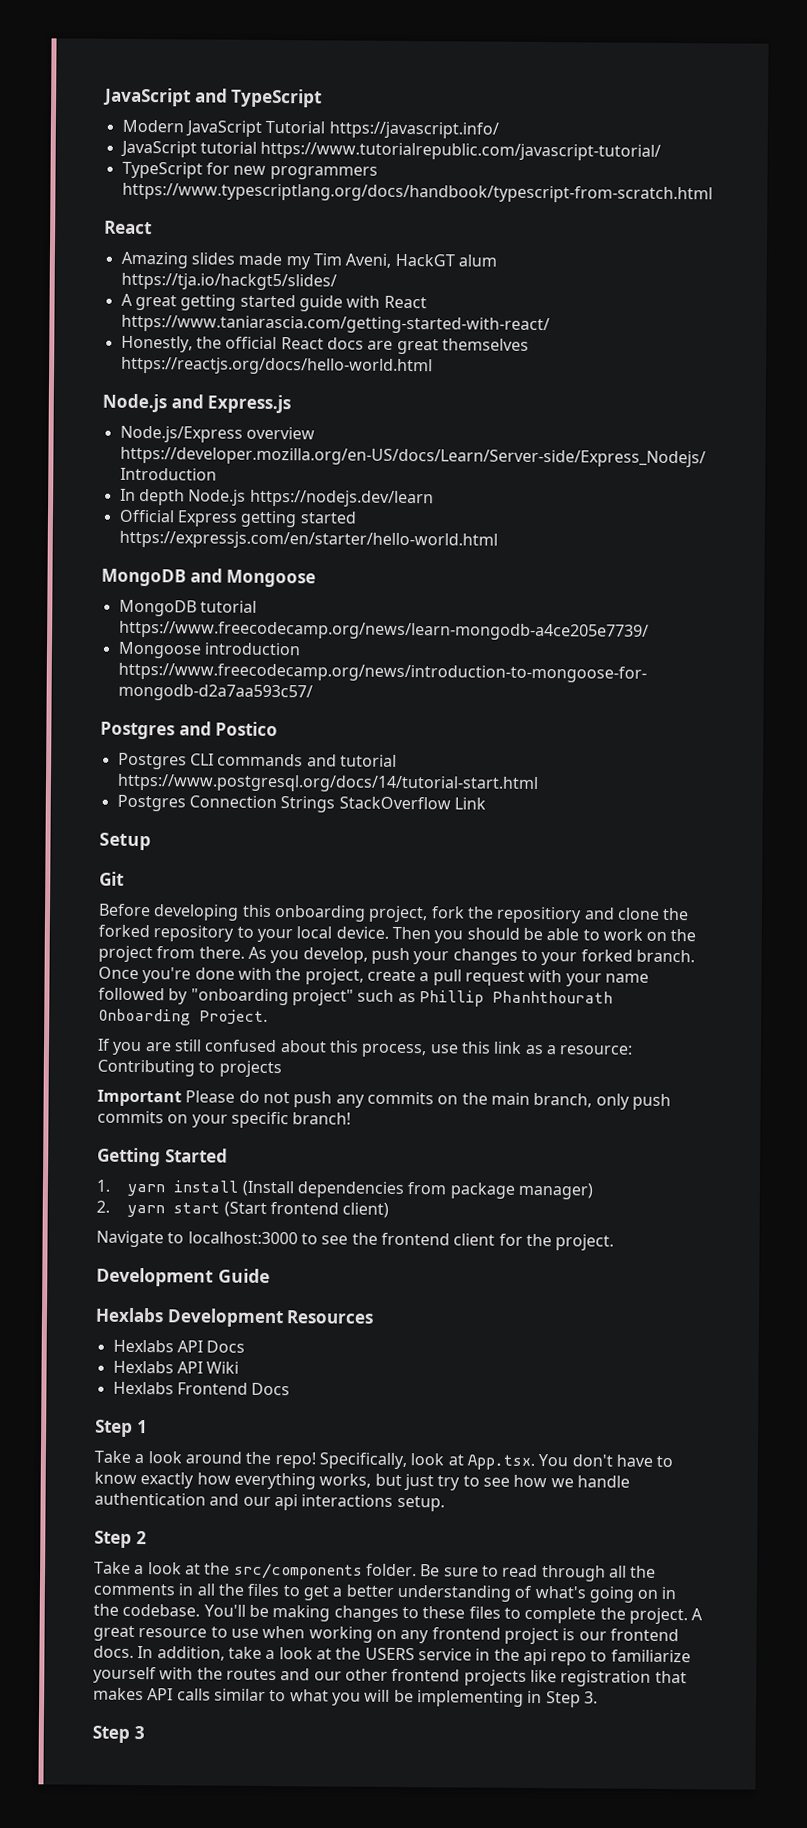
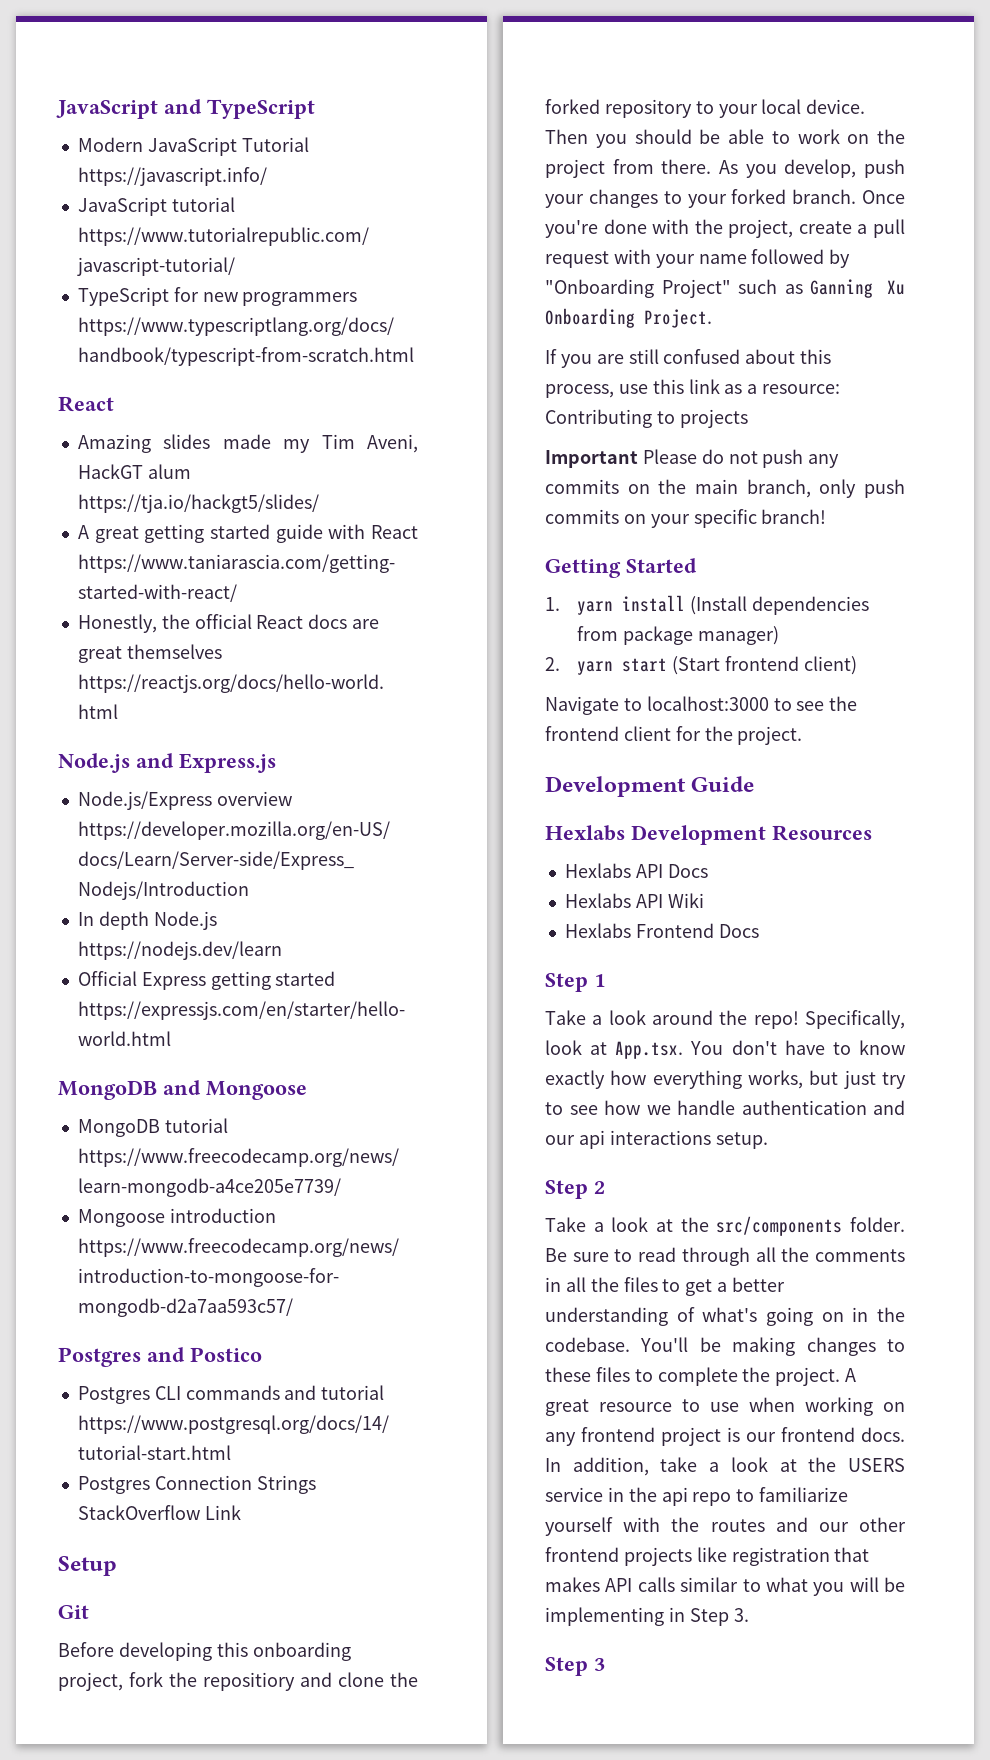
[190,988,613,1007] "onboarding project" such as Phillip Phanhthourath -> [545,279,905,298] "Onboarding Project" such as Ganning Xu

